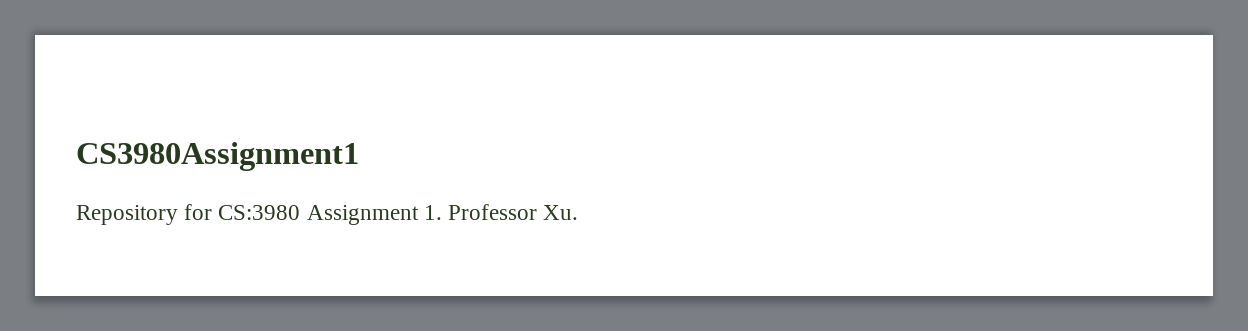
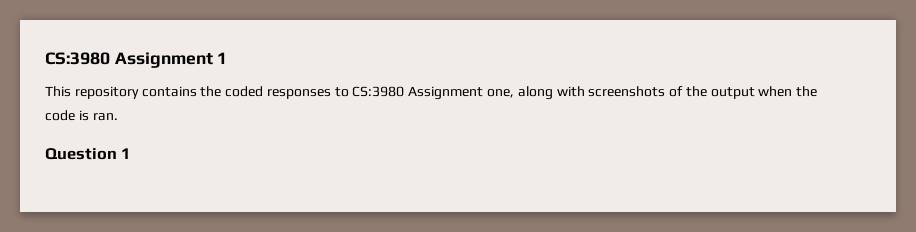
[76,142,359,171] [76,204,579,225] CS3980Assignment1 // Repository for CS:3980 Assignment 1. Professor Xu. -> [45,52,228,68] [45,86,818,100] [45,110,118,121] [45,148,132,160] CS:3980 Assignment 1 // This repository contains the coded responses to CS:3980 Assignment one, along with screenshots of the output when the code is ran. // Question 1

